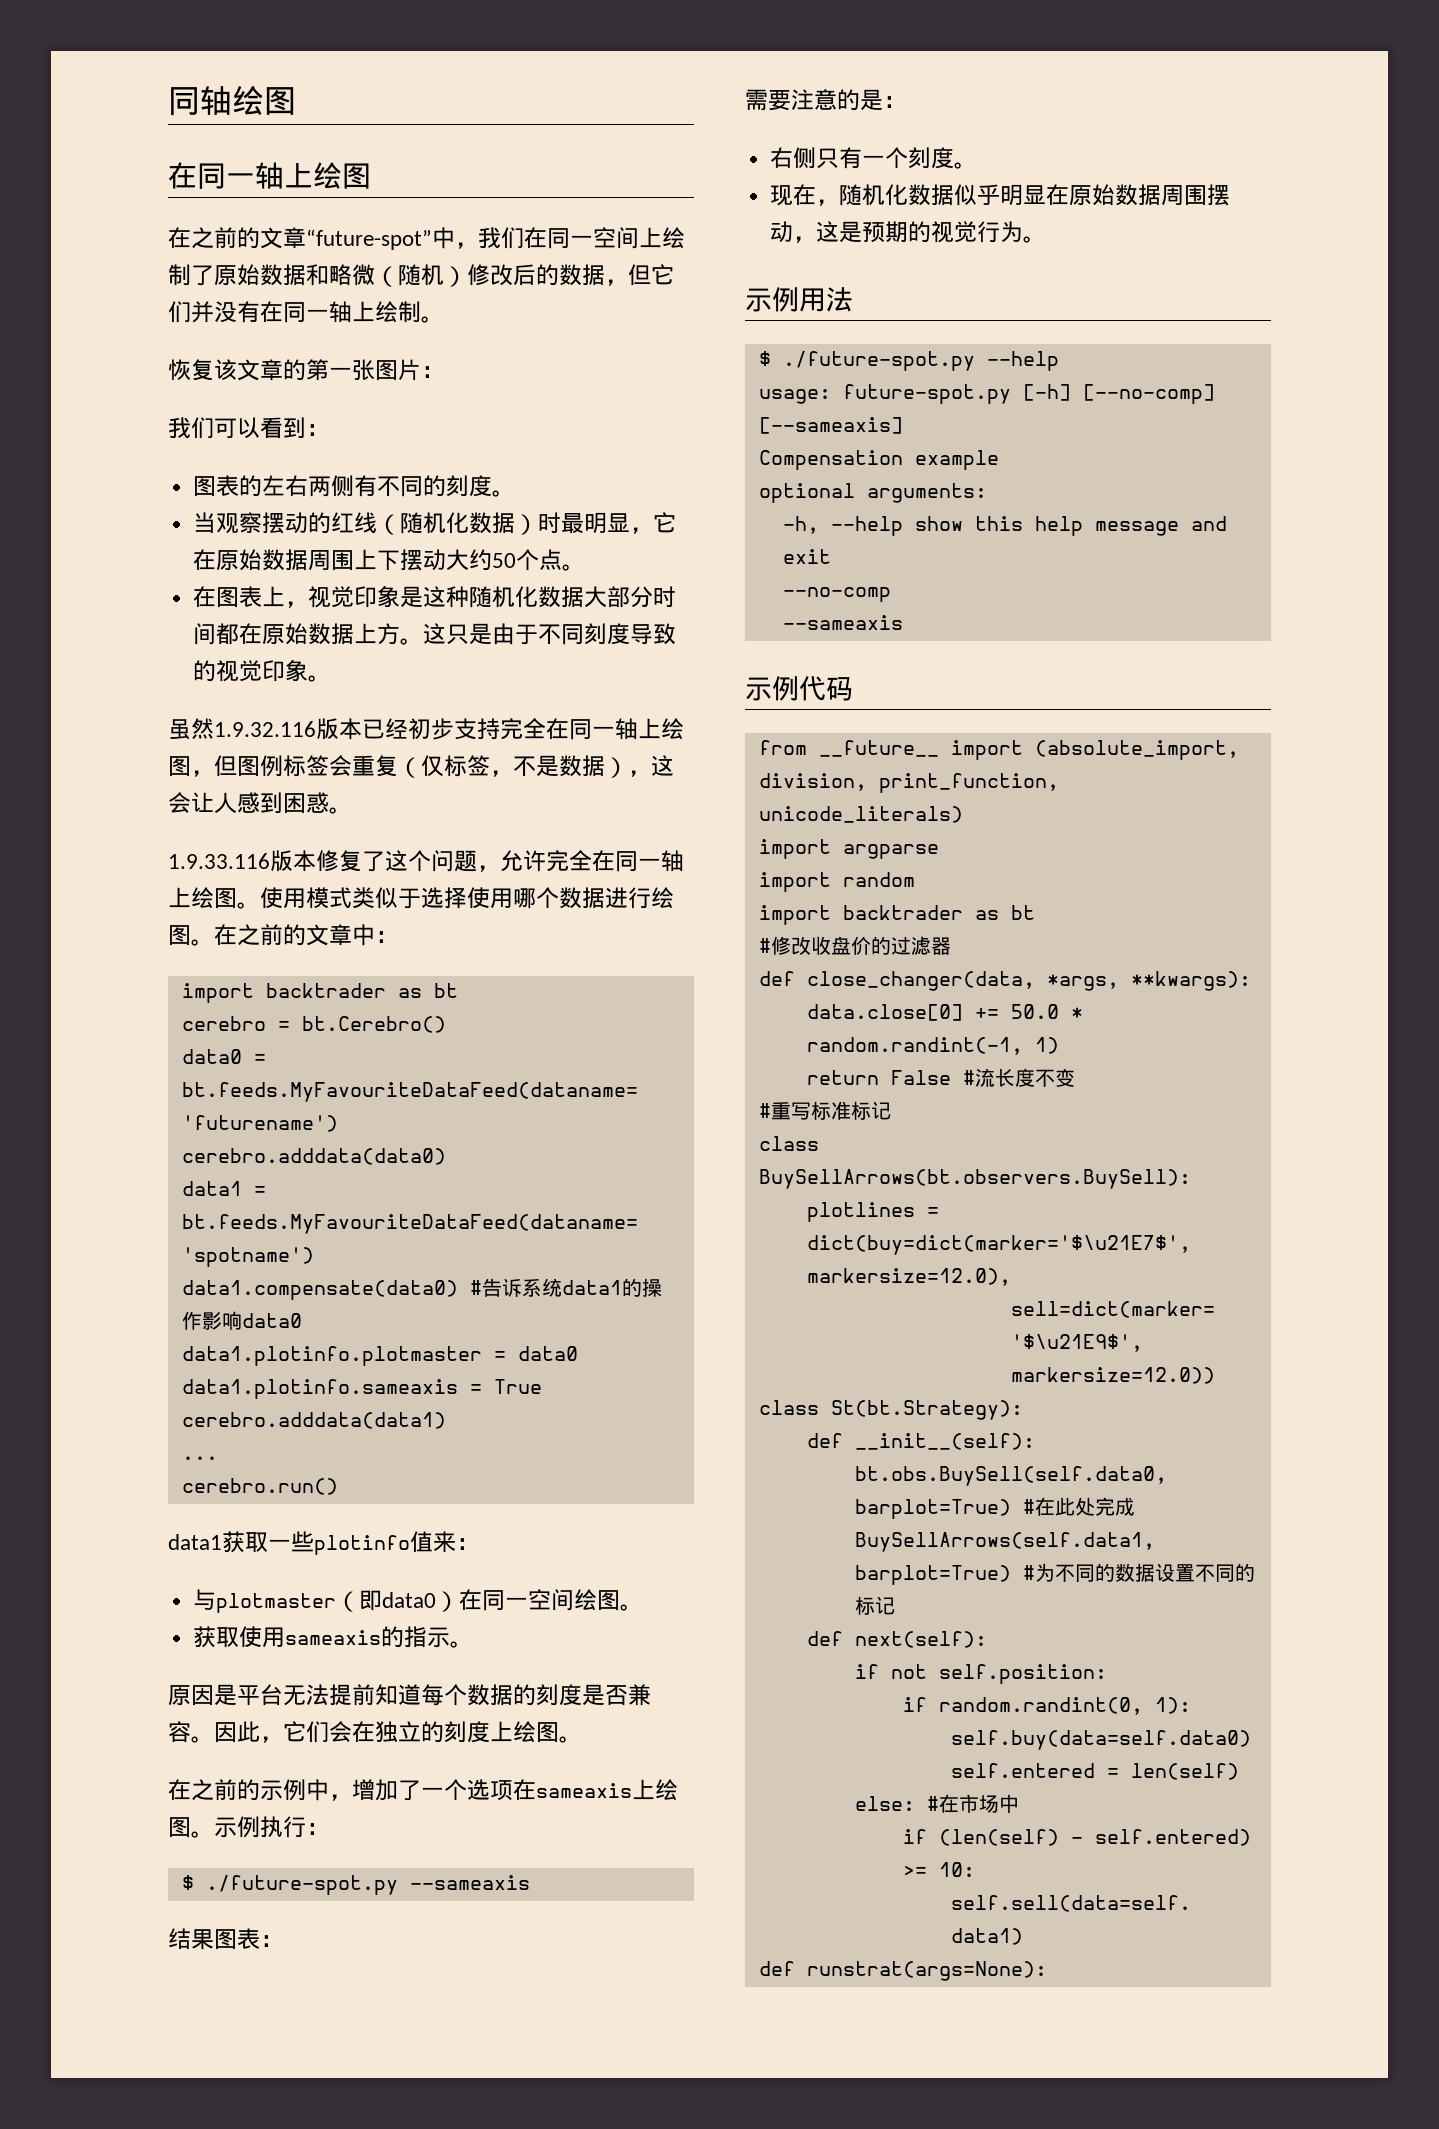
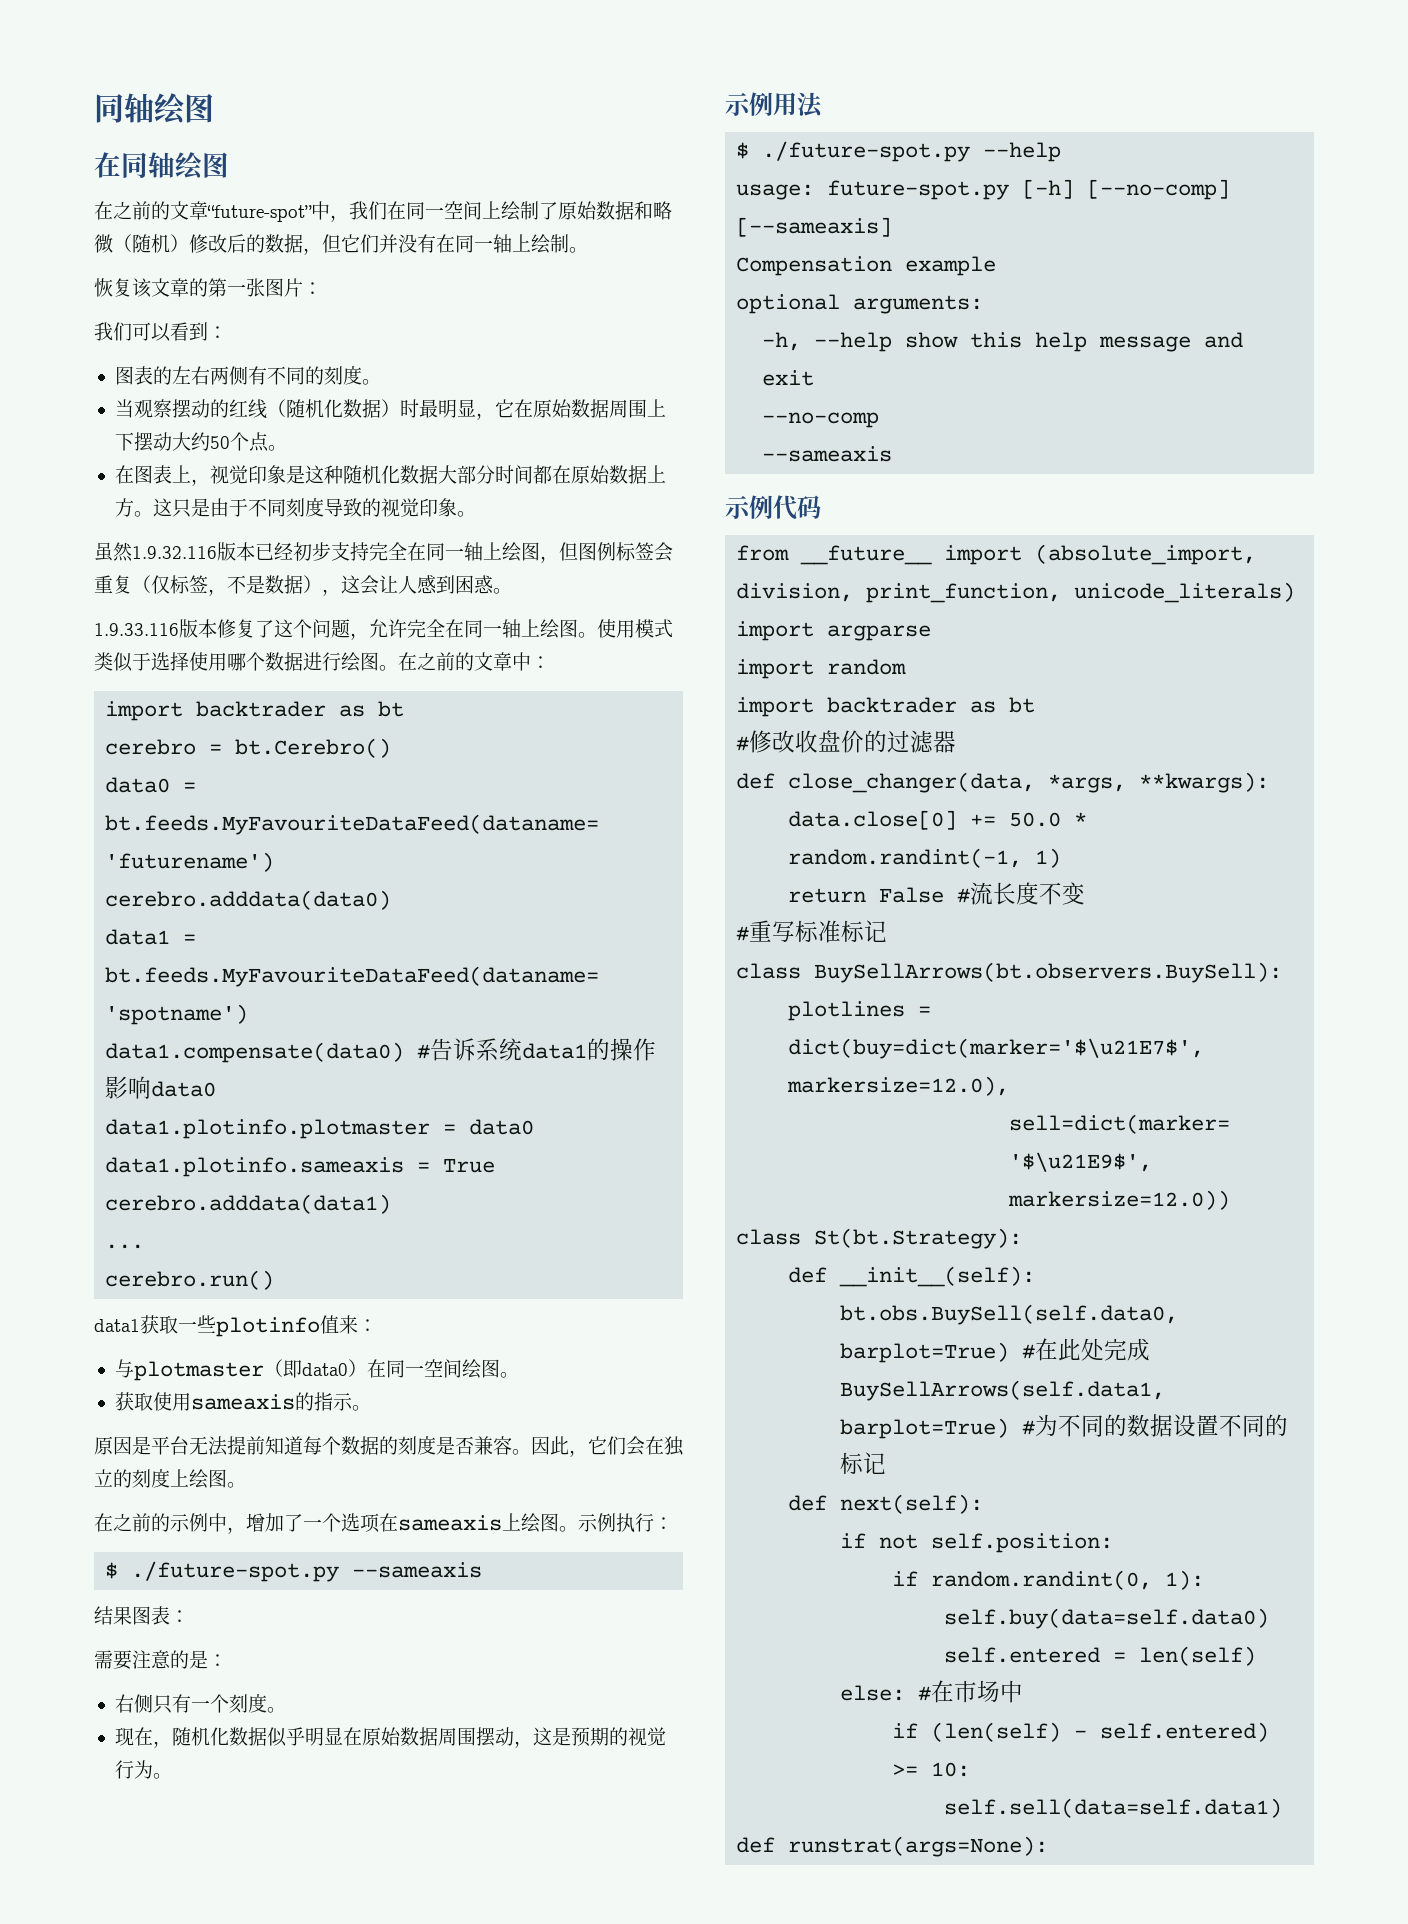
[226,162,313,189] 一轴上 -> [148,152,175,178] 轴

